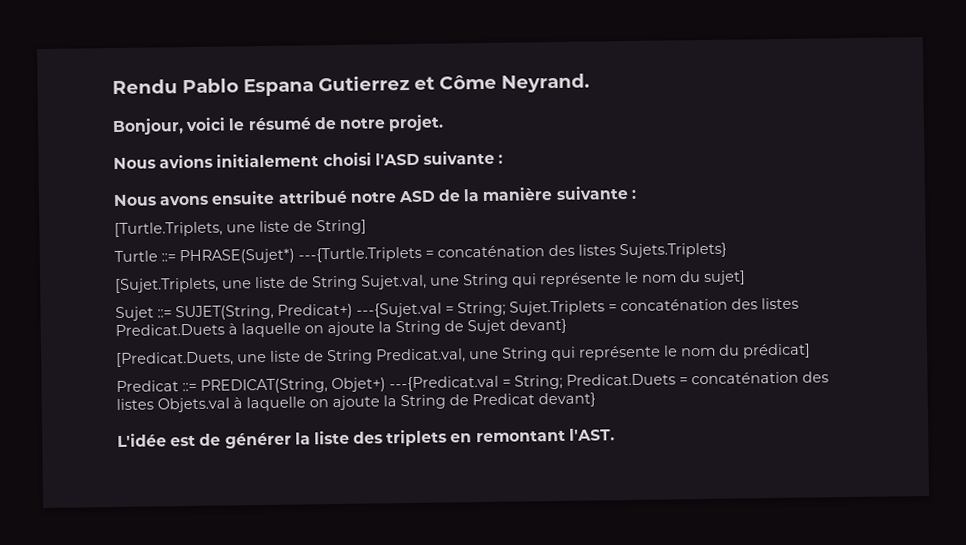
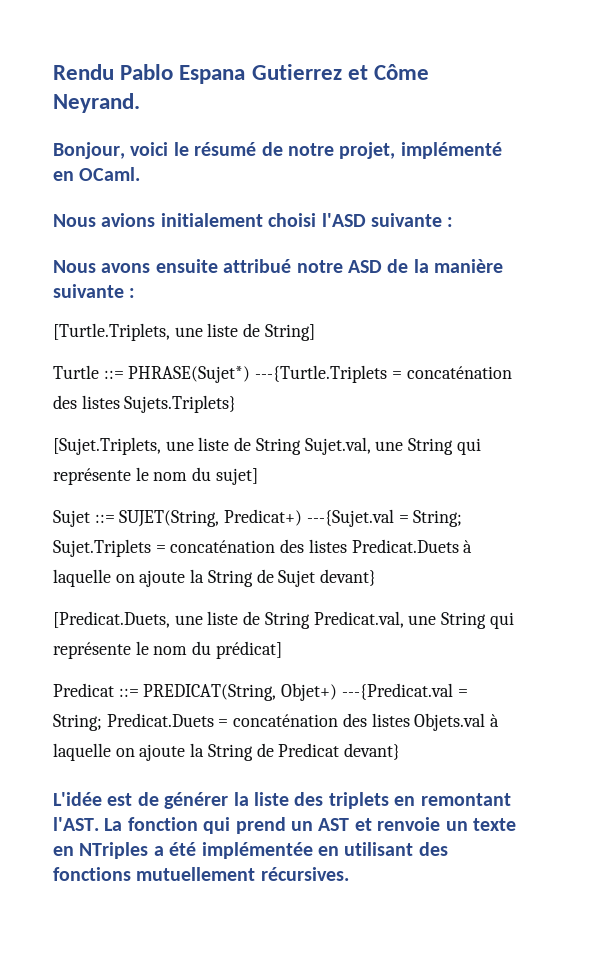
[388,114,445,132] projet. -> [339,142,502,159] [53,167,141,181] projet, implémenté en OCaml.
(615, 434) none -> [104,817,516,834] [53,842,448,859] [53,867,349,881] La fonction qui prend un AST et renvoie un texte en NTriples a été implémentée en utilisant des fonctions mutuellement récursives.

